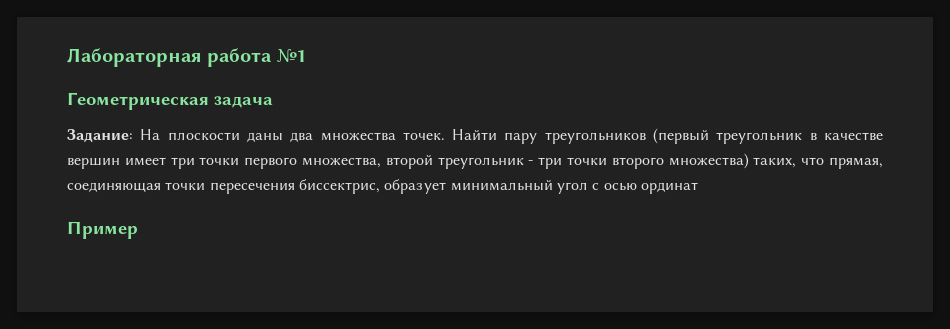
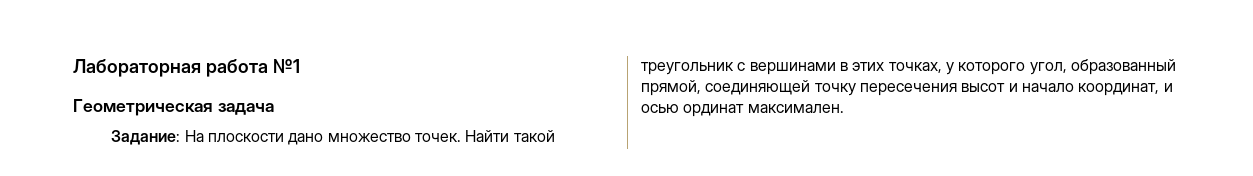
[246,128,883,144] [67,153,883,169] [67,179,600,194] даны два множества точек. Найти пару треугольников (первый треугольник в качестве вершин имеет три точки первого множества, второй треугольник - три точки второго множества) таких, что прямая, соединяющая точки пересечения биссектрис, образует минимальный угол с -> [288,130,555,145] [641,59,1176,75] [641,80,1173,96] дано множество точек. Найти такой треугольник с вершинами в этих точках, у которого угол, образованный прямой, соединяющей точку пересечения высот и начало координат, и
[67,221,138,239] // Пример -> [747,104,844,113] максимален.

